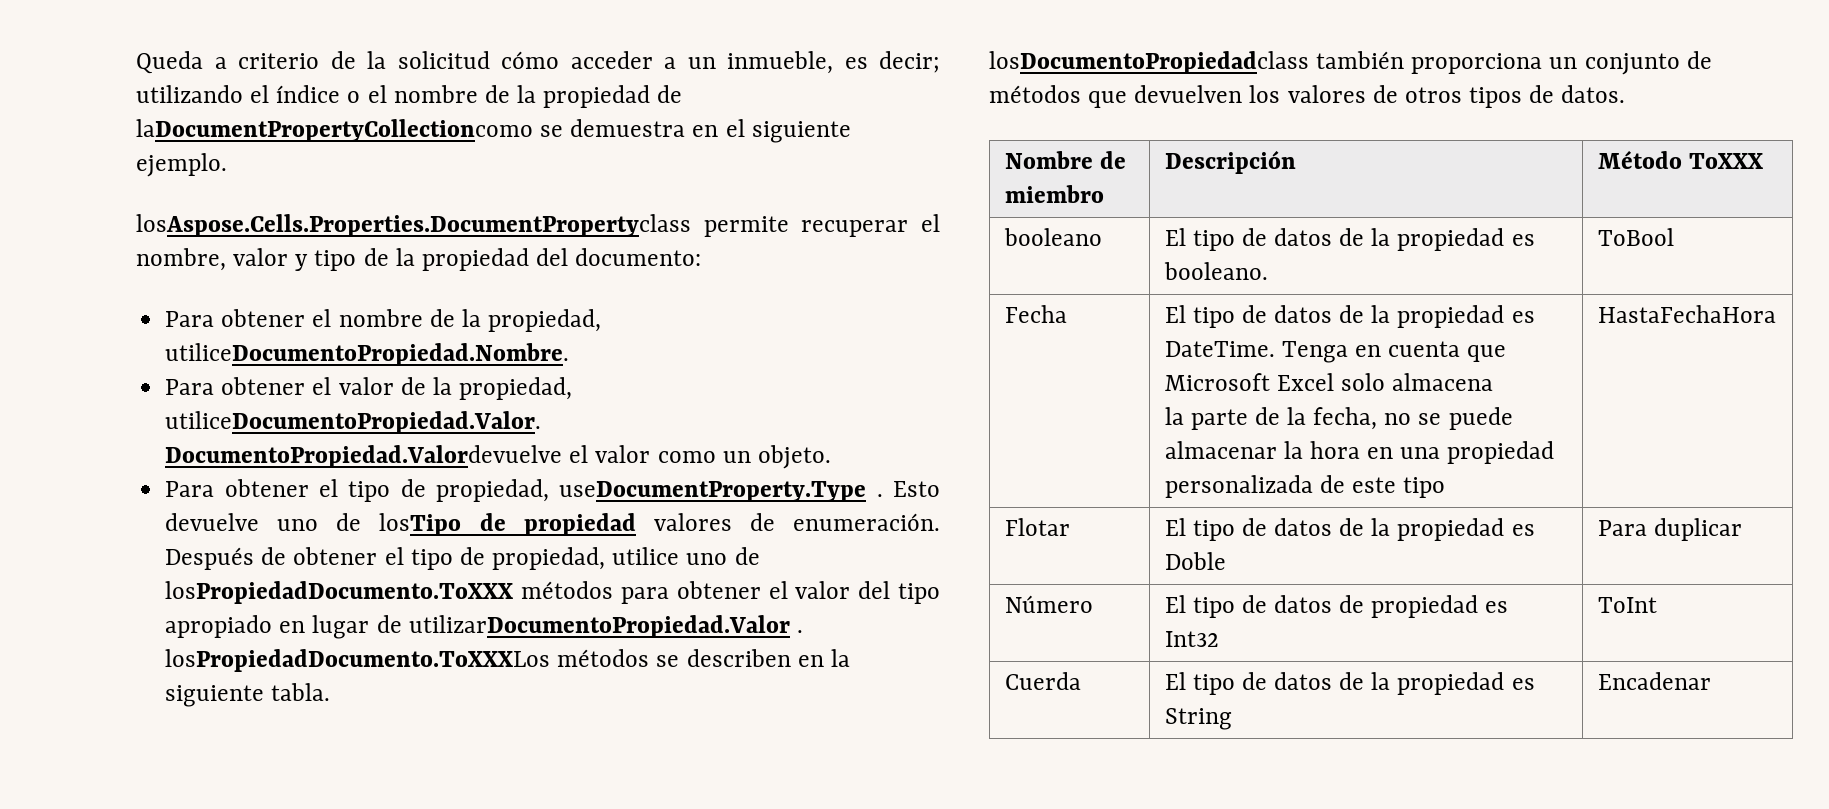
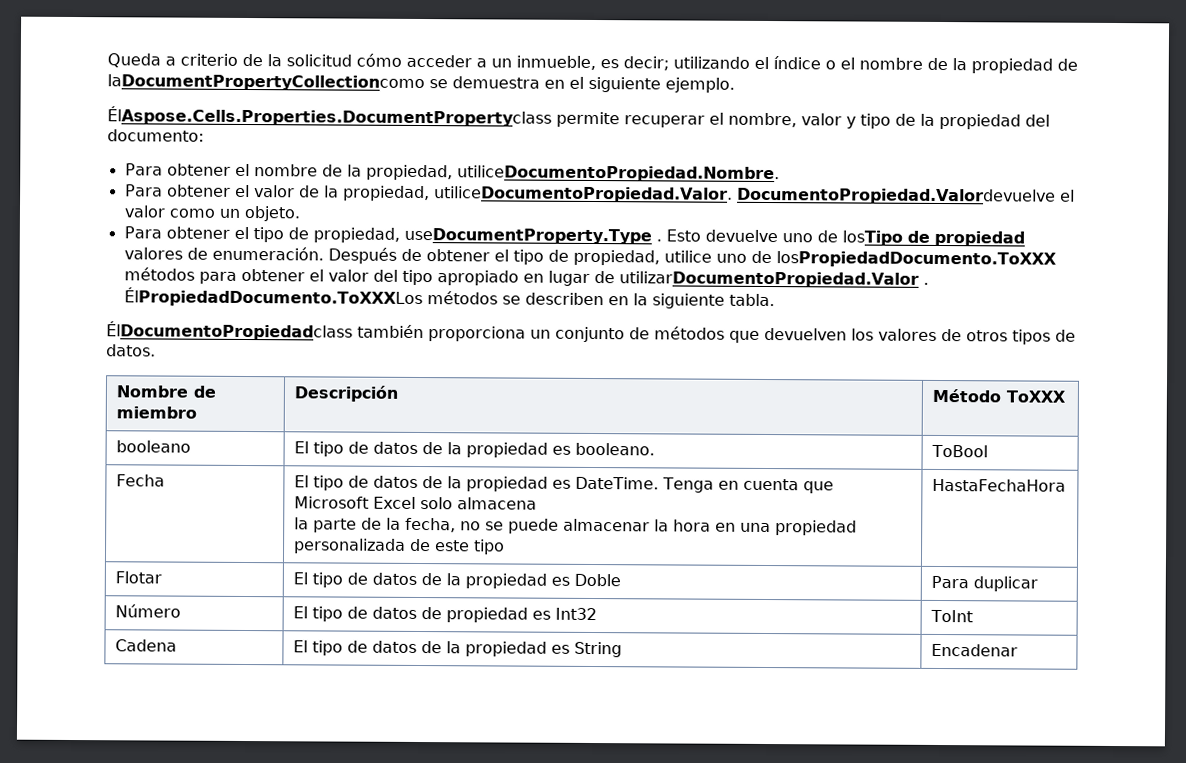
[136,214,691,237] losAspose.Cells.Properties.DocumentPropertyclass -> [107,106,552,127] ÉlAspose.Cells.Properties.DocumentPropertyclass
[165,649,551,672] losPropiedadDocumento.ToXXXLos -> [123,287,423,308] ÉlPropiedadDocumento.ToXXXLos
[989,51,1309,74] losDocumentoPropiedadclass -> [106,321,353,341] ÉlDocumentoPropiedadclass
[1004,672,1081,690] Cuerda -> [115,639,178,652] Cadena

